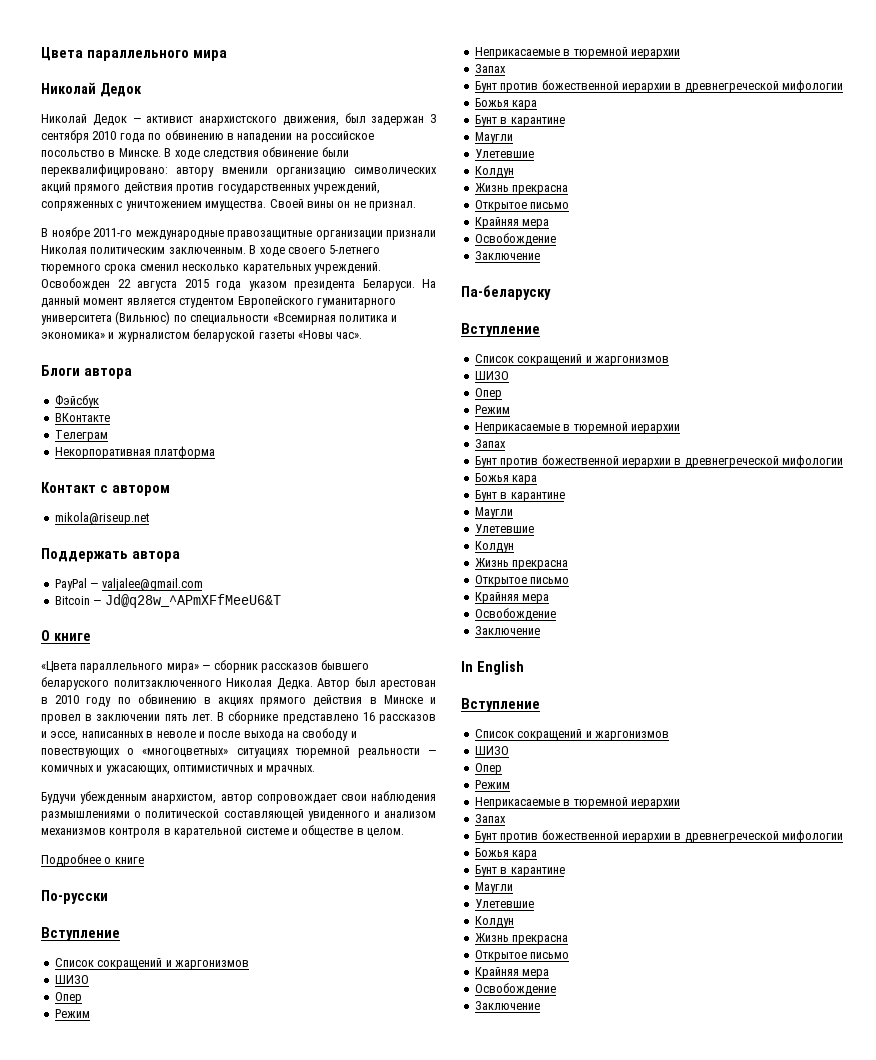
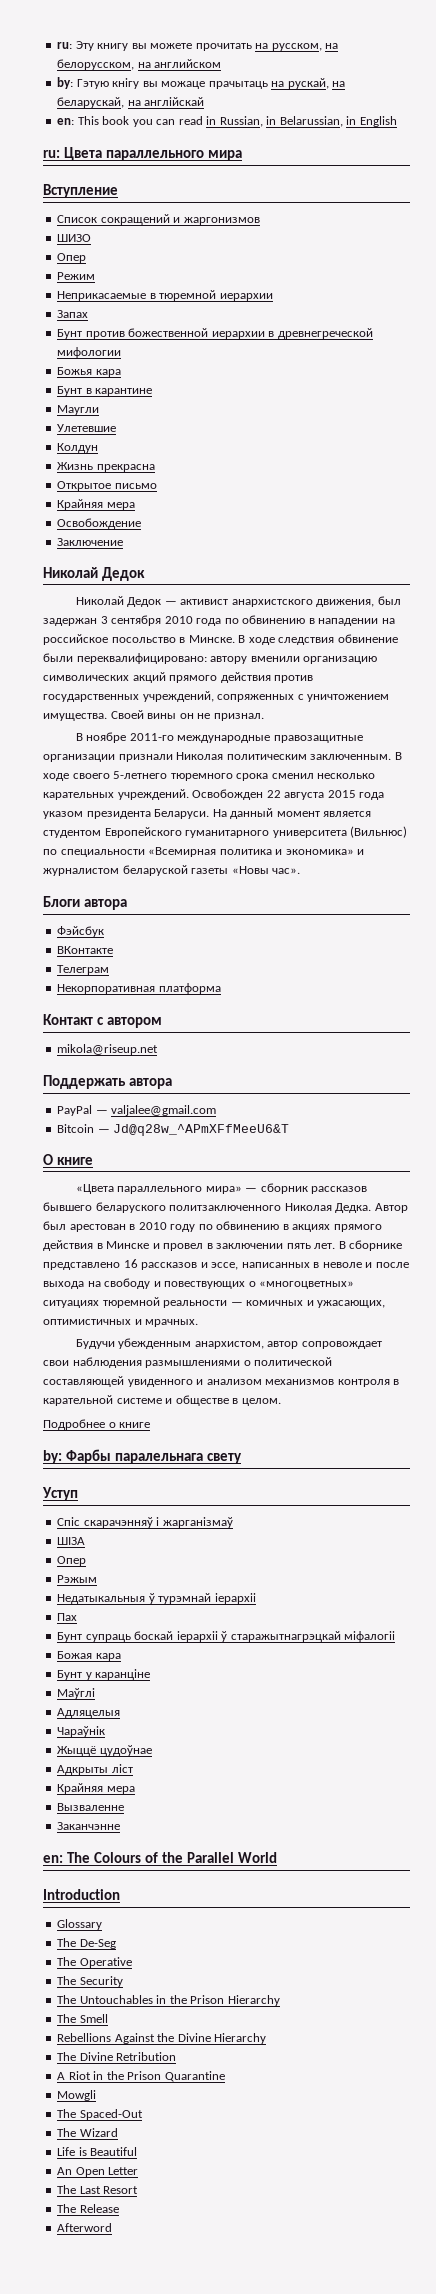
[41,47,227,61] Цвета параллельного мира -> [57,41,339,51] [57,59,222,70] [57,77,346,89] [57,97,205,108] [57,116,397,127] [43,147,243,161] [43,184,118,198] [57,214,260,225] [57,234,92,242] [57,253,87,263] [57,272,96,280] [57,290,273,301] [57,310,89,318] [57,328,373,339] [57,347,122,358] [57,367,121,377] [57,386,153,396] [57,405,100,415] [57,424,117,432] [57,443,99,453] [57,462,155,472] [57,481,157,491] [57,499,135,510] [57,518,142,529] [57,538,124,546] ru: Эту книгу вы можете прочитать на русском, на белорусском, на английском // by: Гэтую кнігу вы можаце прачытаць на рускай, на беларускай, на англійскай // en: This book you can read in Russian, in Belarussian, in English // ru: Цвета параллельного мира // Вступление // Список сокращений и жаргонизмов // ШИЗО // Опер // Режим // Неприкасаемые в тюремной иерархии // Запах // Бунт против божественной иерархии в древнегреческой мифологии // Божья кара // Бунт в карантине // Маугли // Улетевшие // Колдун // Жизнь прекрасна // Открытое письмо // Крайняя мера // Освобождение // Заключение
[41,890,108,904] [41,927,120,941] [54,958,249,970] [54,975,89,984] [54,992,82,1004] [54,1009,90,1018] [474,47,680,59] [474,64,506,73] [474,80,843,93] [474,98,538,110] [474,115,565,127] [474,132,513,144] [474,149,534,158] [474,166,514,178] [474,183,569,195] [474,200,570,212] [474,217,550,229] [474,233,556,246] [474,251,540,260] [461,285,551,300] [461,323,540,337] [474,354,669,366] [474,371,509,380] [474,388,502,400] [474,405,510,414] [474,422,680,434] [474,439,506,448] [474,455,843,468] [474,473,538,485] [474,490,565,502] [474,507,513,519] [474,524,534,533] [474,541,514,553] [474,558,569,570] [474,575,570,587] [474,592,550,604] [474,608,556,621] [474,626,540,635] [461,661,524,675] [461,698,540,712] [474,729,669,741] [474,746,509,755] [474,763,502,775] [474,780,510,789] [474,797,680,809] [474,814,506,823] [474,830,843,843] [474,848,538,860] [474,865,565,877] [474,882,513,894] [474,899,534,908] [474,916,514,928] [474,933,569,945] [474,950,570,962] [474,967,550,979] [474,983,556,996] [474,1001,540,1010] По-русски // Вступление // Список сокращений и жаргонизмов // ШИЗО // Опер // Режим // Неприкасаемые в тюремной иерархии // Запах // Бунт против божественной иерархии в древнегреческой мифологии // Божья кара // Бунт в карантине // Маугли // Улетевшие // Колдун // Жизнь прекрасна // Открытое письмо // Крайняя мера // Освобождение // Заключение // Па-беларуску // Вступление // Список сокращений и жаргонизмов // ШИЗО // Опер // Режим // Неприкасаемые в тюремной иерархии // Запах // Бунт против божественной иерархии в древнегреческой мифологии // Божья кара // Бунт в карантине // Маугли // Улетевшие // Колдун // Жизнь прекрасна // Открытое письмо // Крайняя мера // Освобождение // Заключение // In English // Вступление // Список сокращений и жаргонизмов // ШИЗО // Опер // Режим // Неприкасаемые в тюремной иерархии // Запах // Бунт против божественной иерархии в древнегреческой мифологии // Божья кара // Бунт в карантине // Маугли // Улетевшие // Колдун // Жизнь прекрасна // Открытое письмо // Крайняя мера // Освобождение // Заключение -> [43,1449,243,1464] [42,1487,78,1501] [57,1517,233,1528] [57,1537,86,1545] [57,1556,87,1566] [57,1575,98,1583] [57,1593,256,1604] [57,1613,78,1621] [57,1631,396,1642] [57,1651,121,1661] [57,1669,151,1680] [57,1688,96,1699] [57,1708,121,1718] [57,1726,106,1737] [57,1745,152,1756] [57,1764,133,1775] [57,1783,135,1794] [57,1803,125,1811] [57,1822,121,1830] [43,1852,278,1863] [43,1889,120,1900] [57,1919,103,1930] [57,1938,116,1949] [57,1957,132,1968] [57,1976,123,1987] [57,1995,280,2006] [57,2014,108,2023] [57,2033,267,2044] [57,2052,177,2061] [57,2071,225,2082] [57,2090,97,2101] [57,2109,143,2120] [57,2128,118,2137] [57,2147,138,2156] [57,2167,139,2177] [57,2185,139,2194] [57,2204,119,2213] [57,2223,113,2232] by: Фарбы паралельнага свету // Уступ // Спіс скарачэнняў і жарганізмаў // ШІЗА // Опер // Рэжым // Недатыкальныя ў турэмнай іерархіі // Пах // Бунт супраць боскай іерархіі ў старажытнагрэцкай міфалогіі // Божая кара // Бунт у каранціне // Маўглі // Адляцелыя // Чараўнік // Жыццё цудоўнае // Адкрыты ліст // Крайняя мера // Вызваленне // Заканчэнне // en: The Colours of the Parallel World // Introduction // Glossary // The De-Seg // The Operative // The Security // The Untouchables in the Prison Hierarchy // The Smell // Rebellions Against the Divine Hierarchy // The Divine Retribution // A Riot in the Prison Quarantine // Mowgli // The Spaced-Out // The Wizard // Life is Beautiful // An Open Letter // The Last Resort // The Release // Afterword

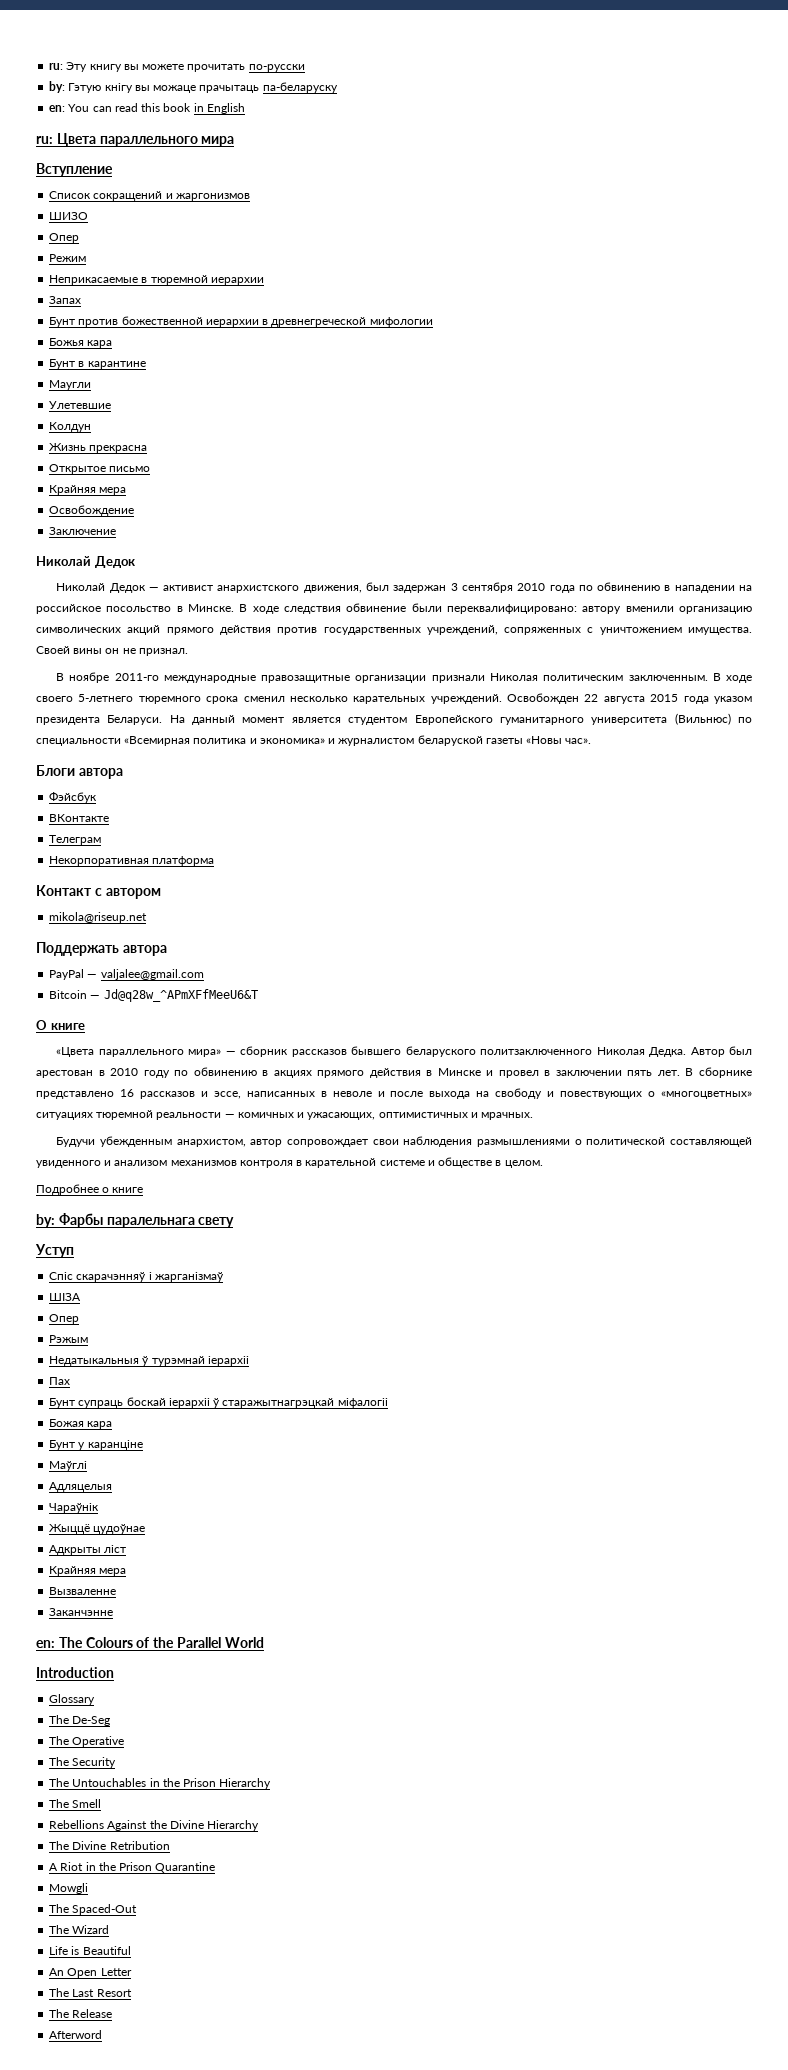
[255,43,339,51] [57,59,222,70] на русском, на белорусском, на английском -> [248,64,305,72] по-русски
[271,78,346,89] [57,97,205,108] [57,116,343,127] на рускай, на беларускай, на англійскай // en: This book you can read in Russian, in Belarussian, -> [262,82,338,93] [49,103,192,112] па-беларуску // en: You can read this book

